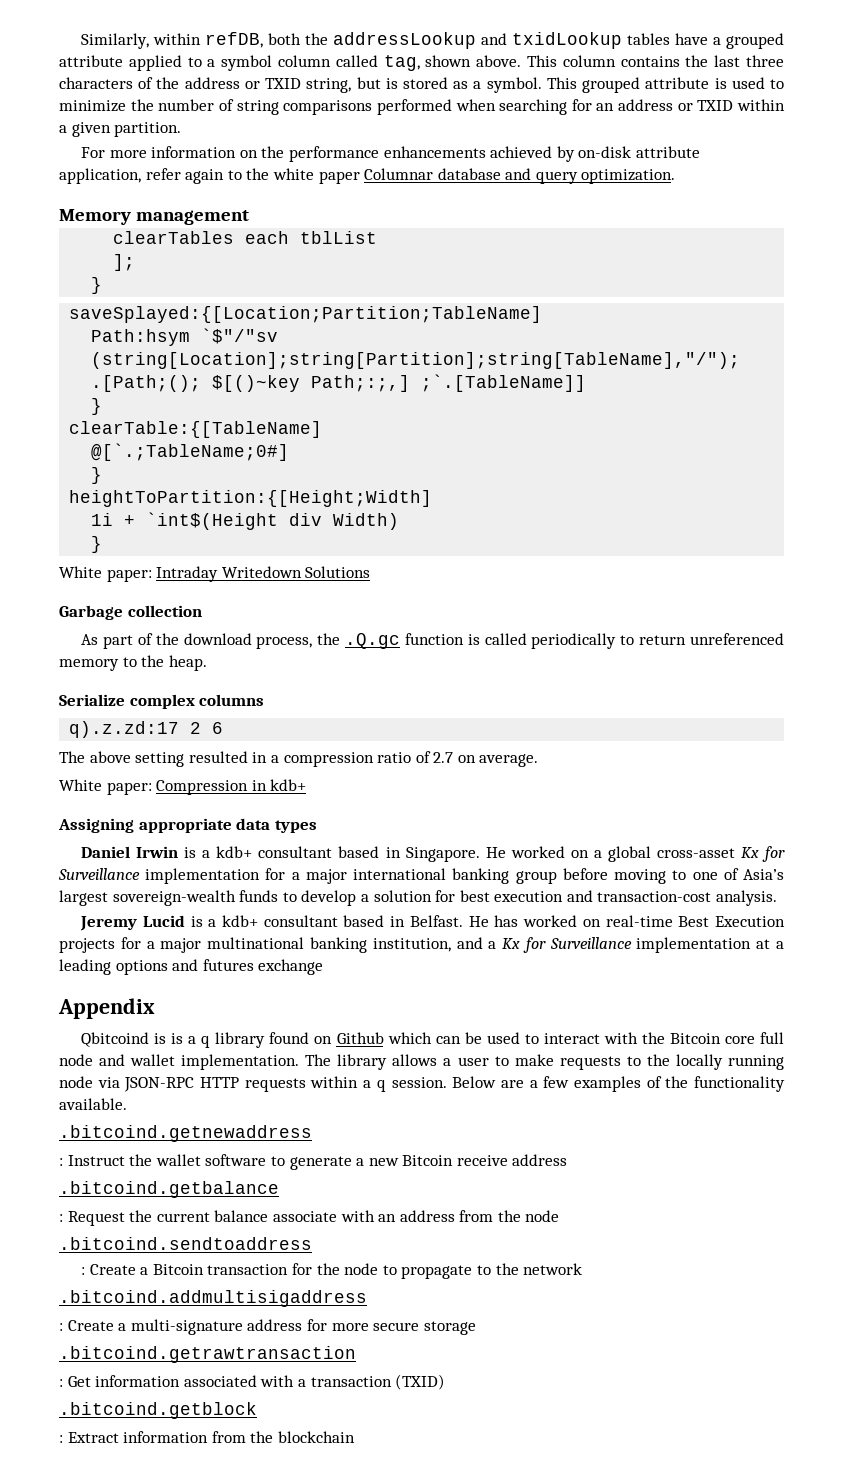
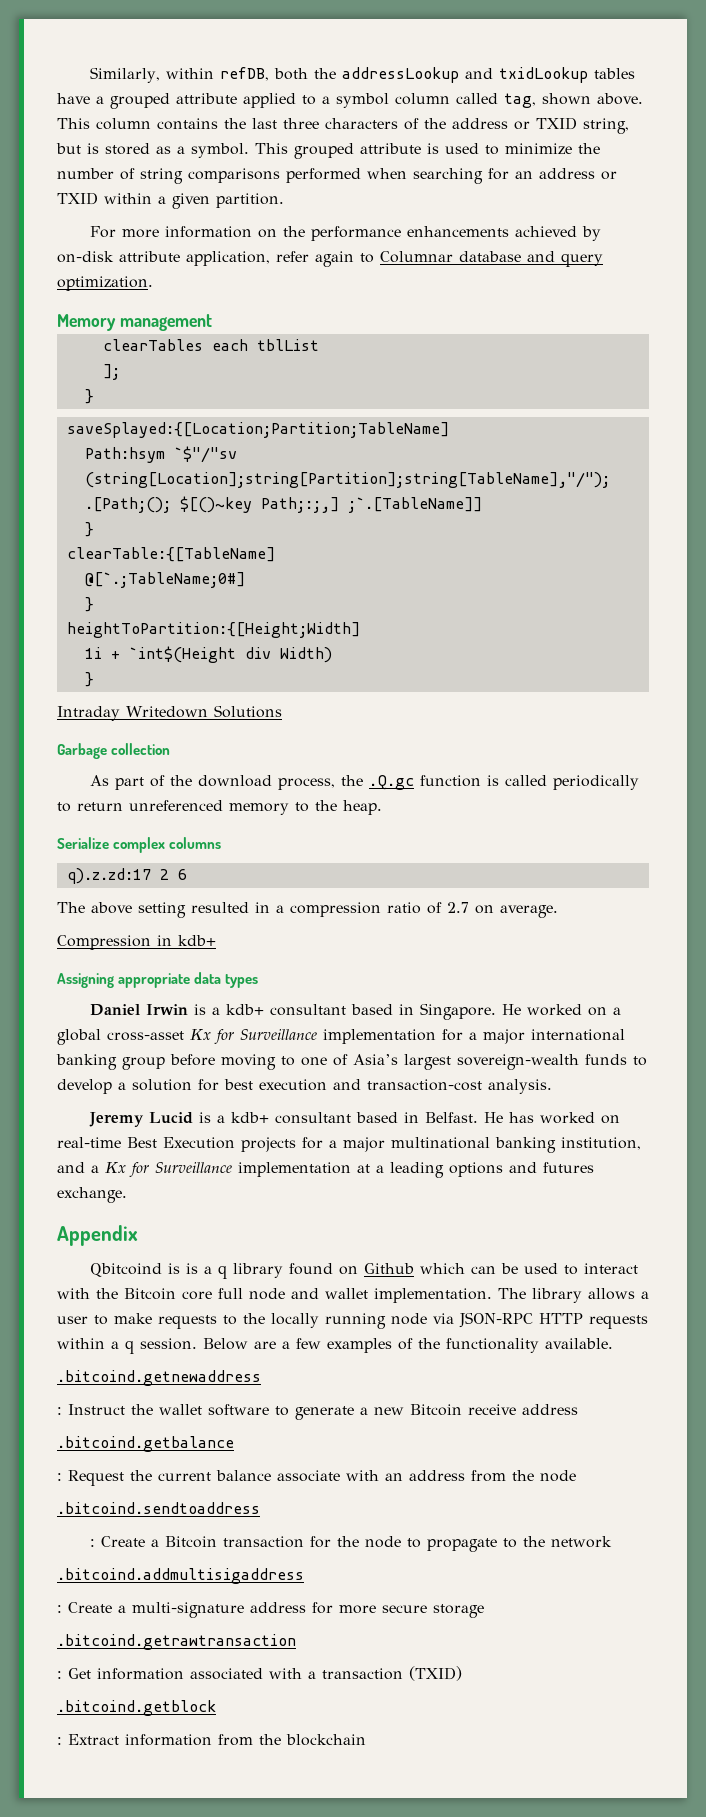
[246,168,360,184] the white paper -> (374, 258) none
[59,566,152,582] White paper: -> (94, 679) none
[59,779,152,795] White paper: -> (558, 911) none
[258,959,324,975] exchange -> [57,1187,127,1203] exchange.

